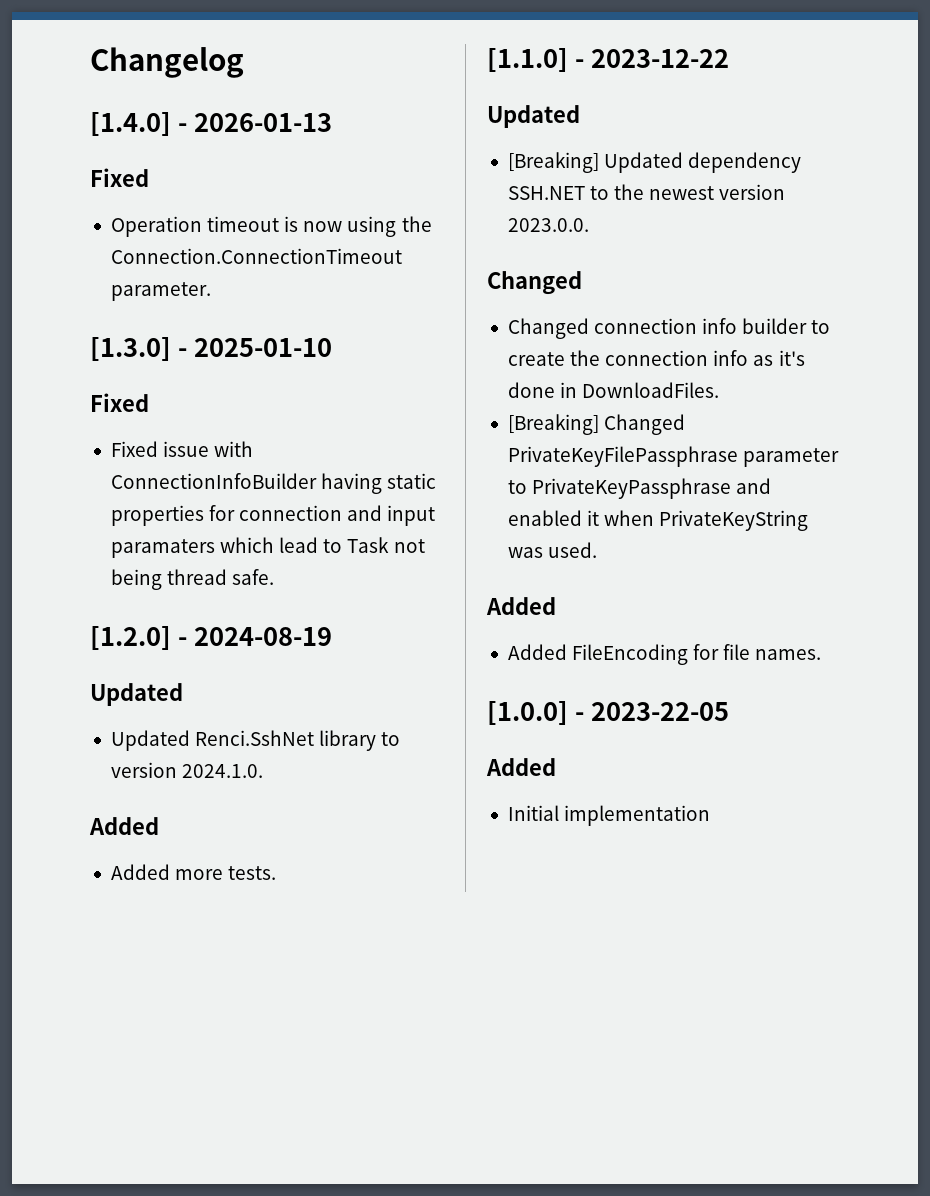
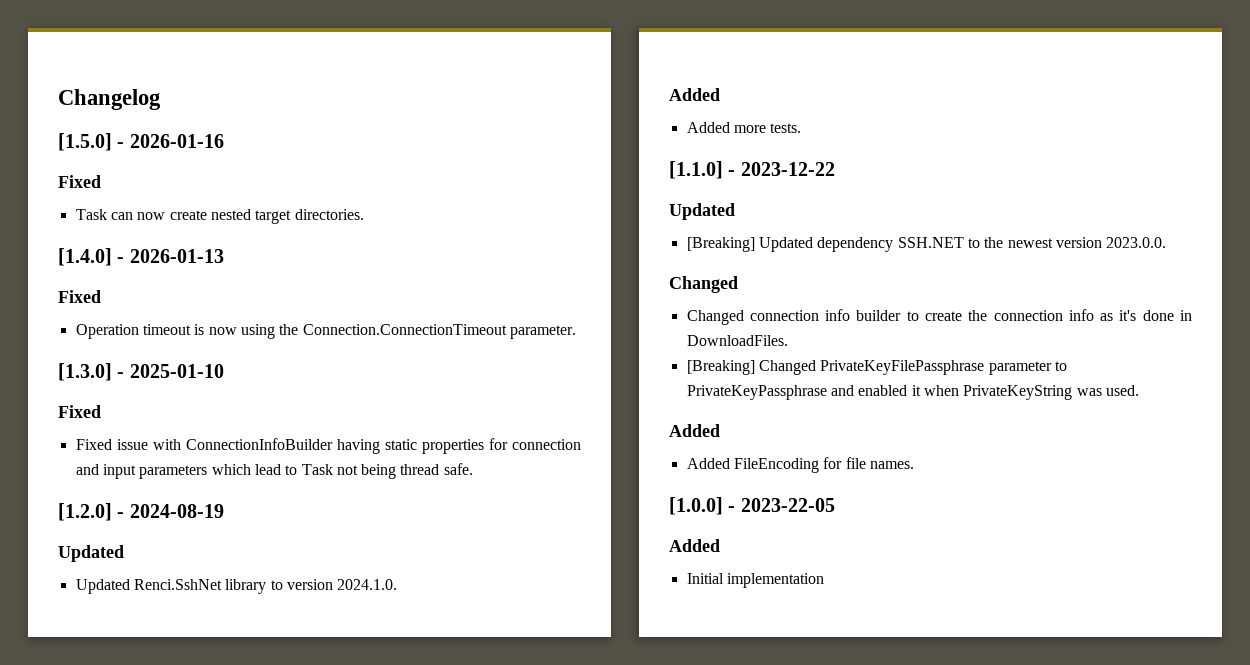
(244, 62) none -> [58,133,224,151] [58,175,101,188] [75,209,364,224] // [1.5.0] - 2026-01-16 // Fixed // Task can now create nested target directories.
[110,539,215,558] paramaters -> [139,465,208,479] parameters

